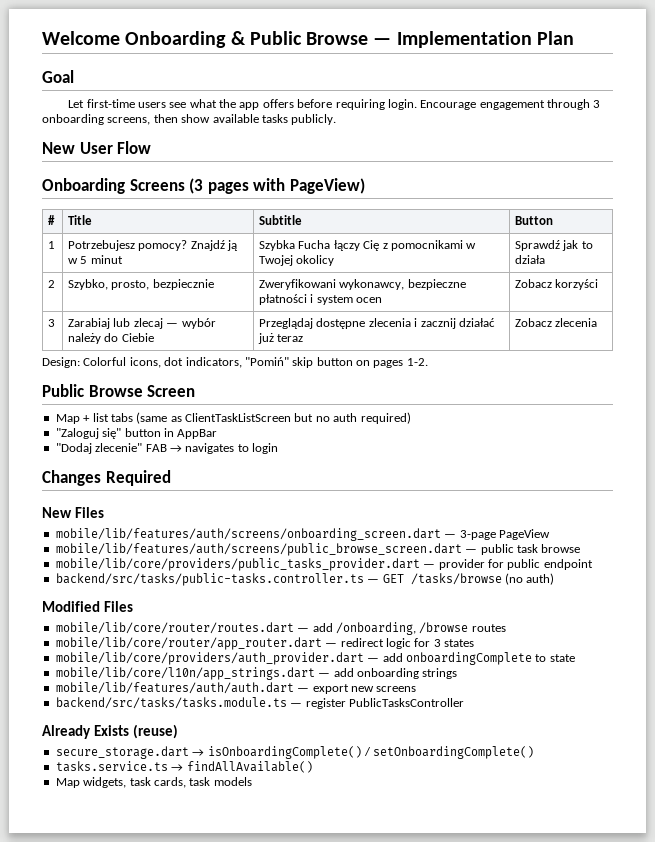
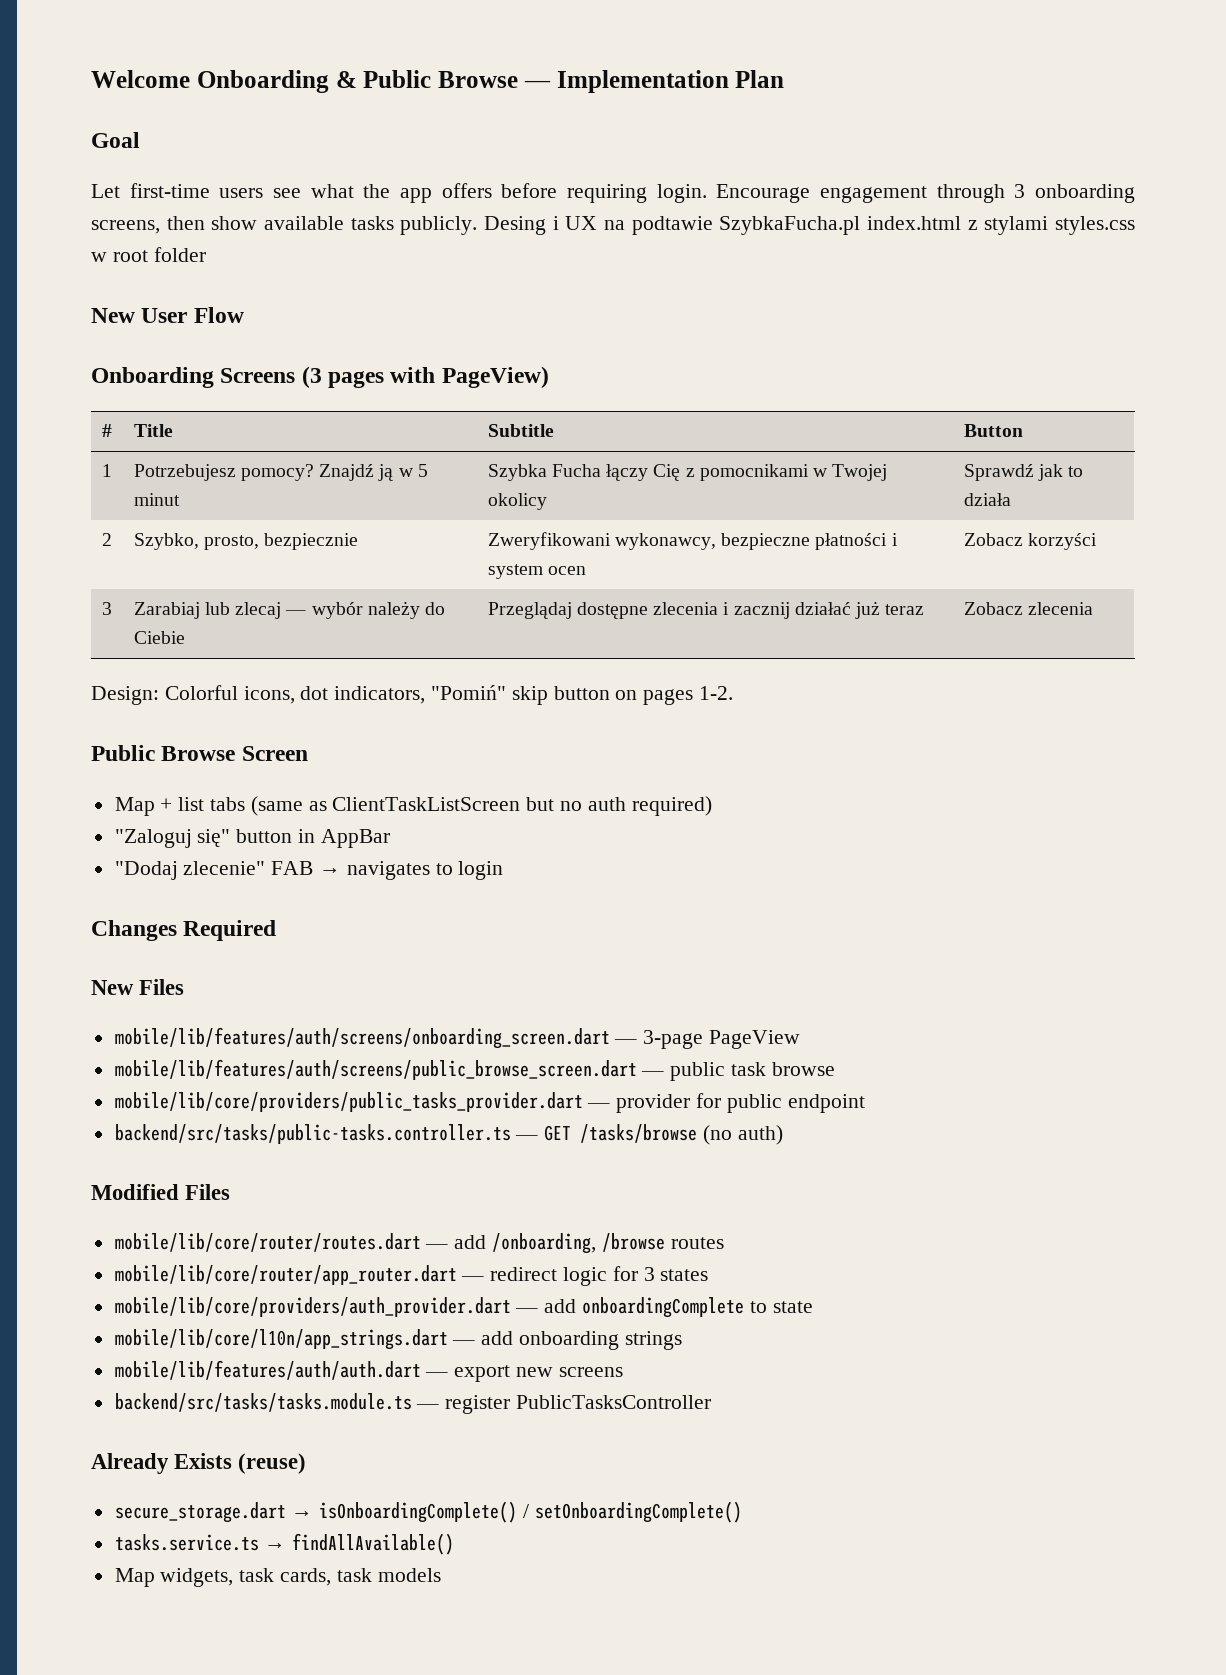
(337, 119) none -> [484,216,1135,235] [91,247,206,262] Desing i UX na podtawie SzybkaFucha.pl index.html z stylami styles.css w root folder

